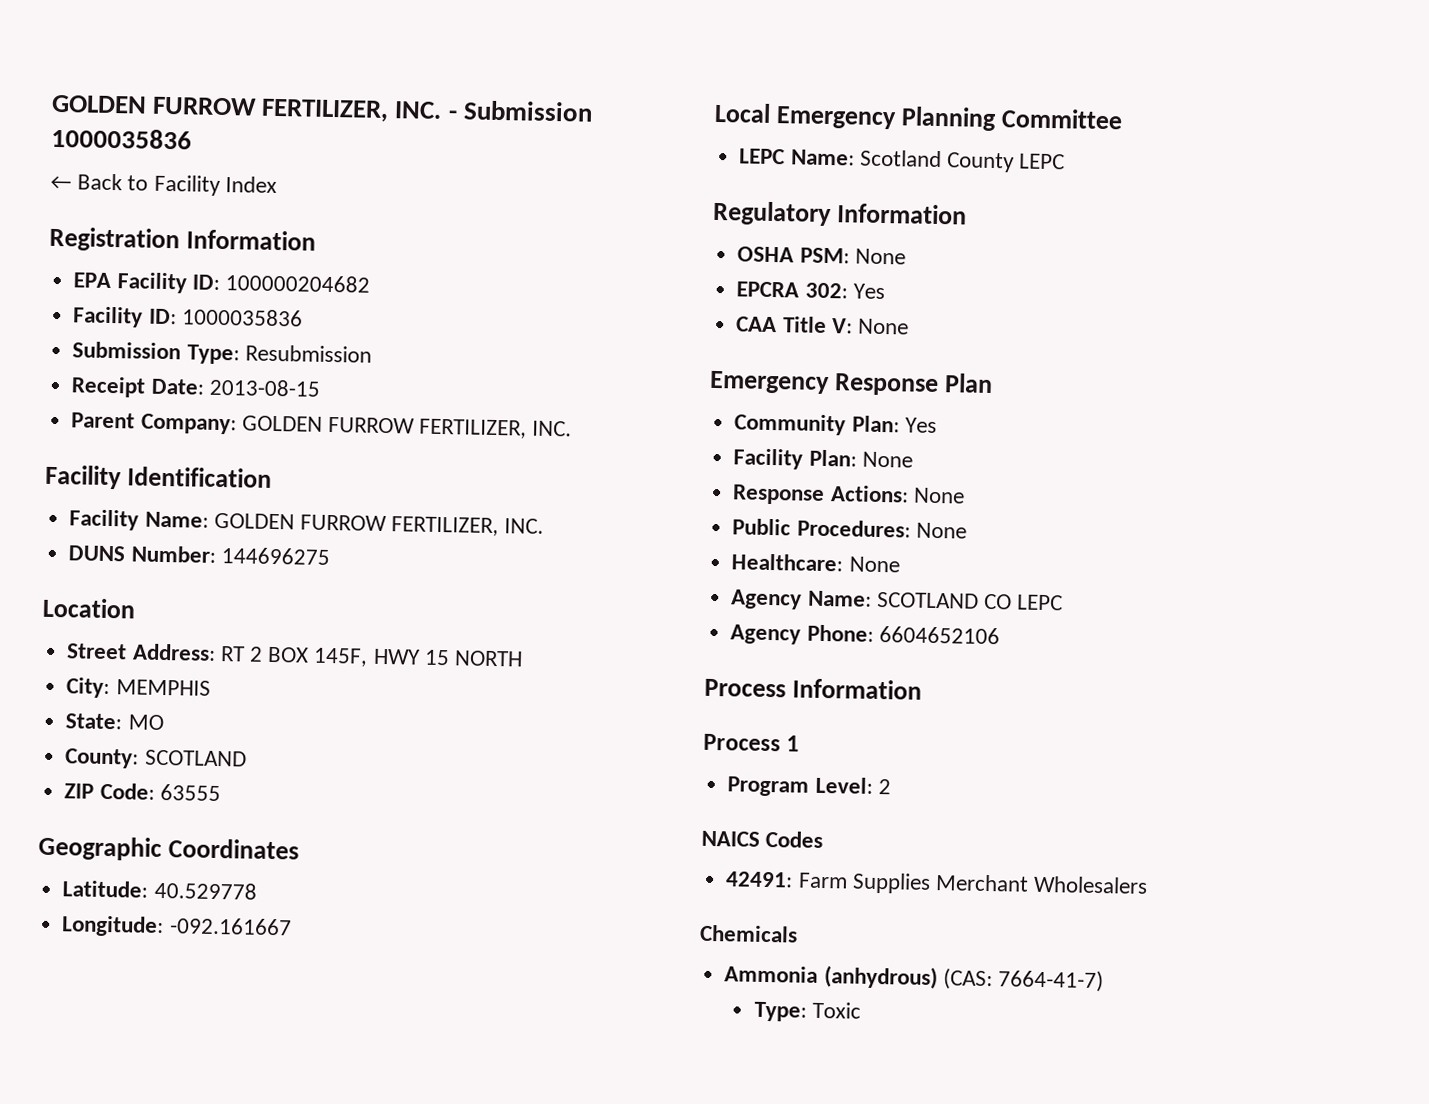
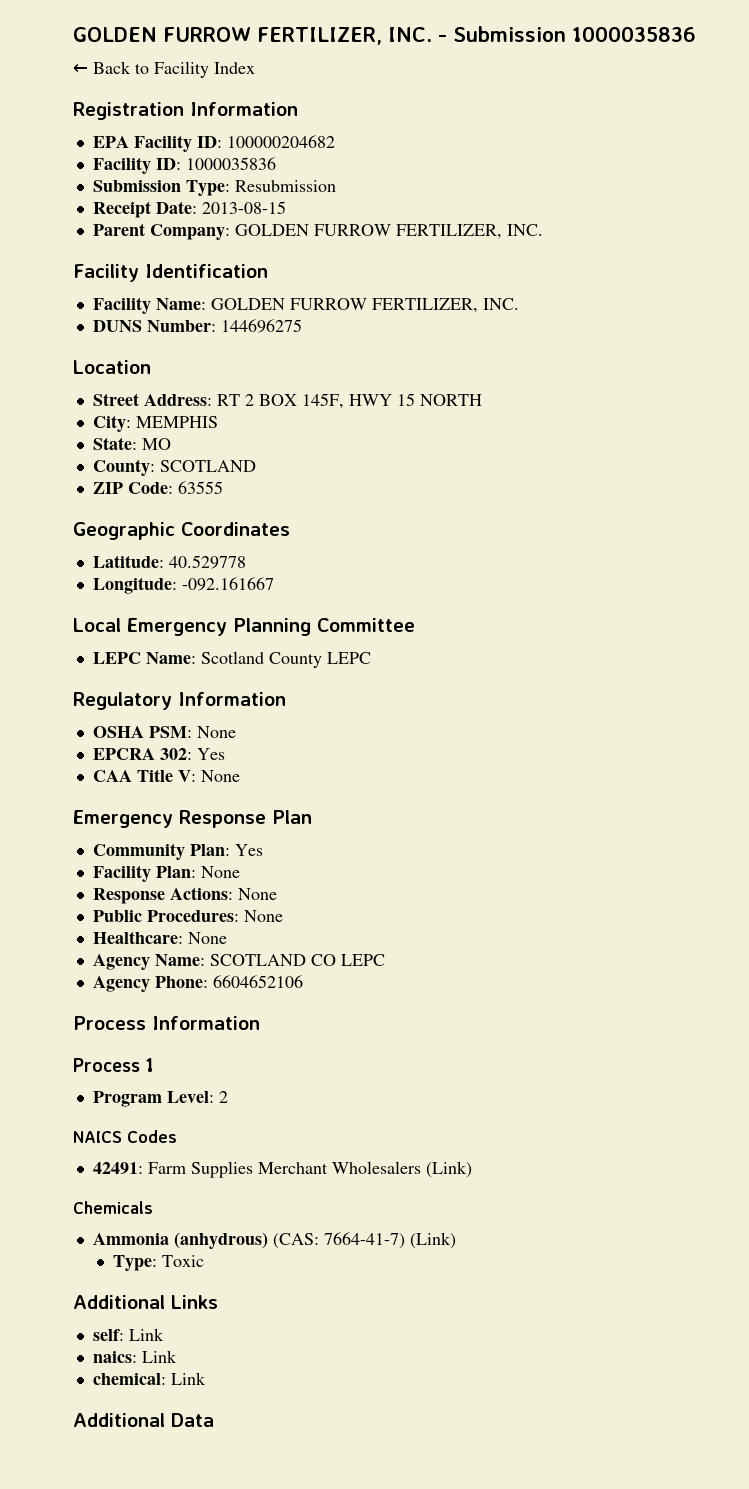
(1149, 884) none -> [425,1161,472,1178] (Link)
(1104, 981) none -> [409,1232,456,1249] (Link)
(862, 1010) none -> [73,1295,218,1309] [92,1328,164,1341] [92,1350,177,1363] [92,1372,206,1385] [73,1413,214,1427] // Additional Links // self: Link // naics: Link // chemical: Link // Additional Data

